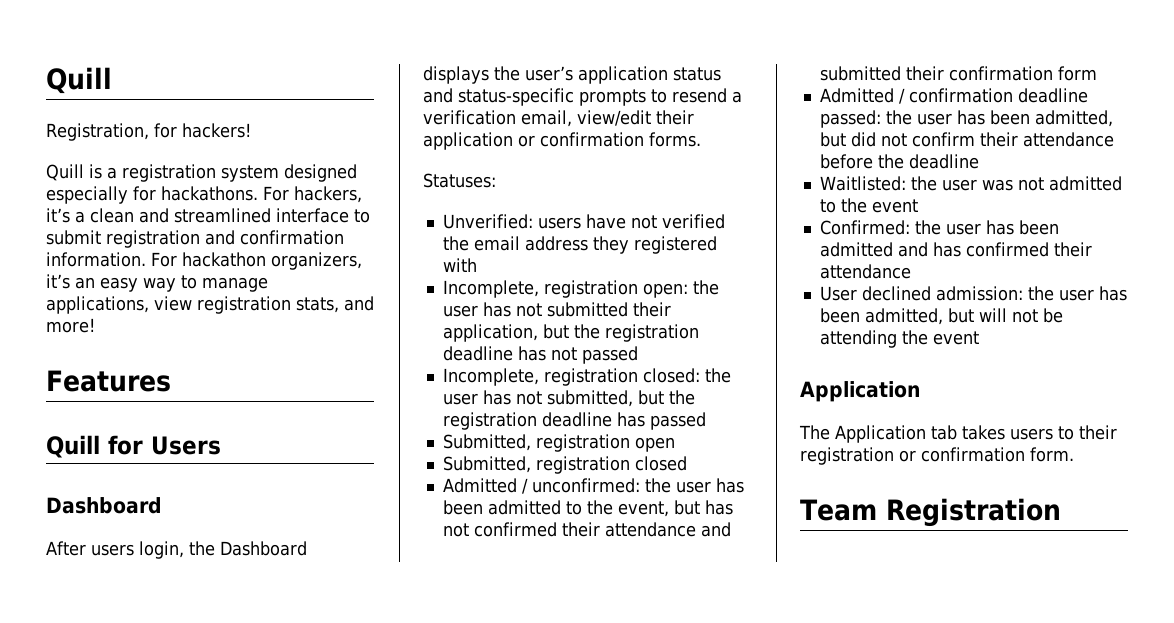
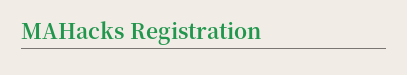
[46,67,112,94] [46,123,251,141] [46,164,357,182] [46,186,362,204] [46,208,370,223] [46,230,344,248] [46,252,362,270] [46,274,268,292] [46,296,374,314] [46,318,95,333] [46,370,171,392] [46,435,221,458] [46,497,162,514] [46,541,307,559] [423,66,721,84] [423,88,742,106] [423,110,694,127] [423,132,701,150] [423,173,496,188] [442,214,725,229] [442,236,717,254] [442,258,477,272] [442,280,719,298] [442,302,671,317] [442,324,699,342] [442,346,638,364] [442,368,731,386] [442,390,695,407] [442,412,706,430] [442,434,675,452] [442,456,687,474] [442,478,744,494] [442,500,733,517] [442,522,731,537] [819,66,1097,81] [819,88,1088,104] [819,110,1113,128] [819,132,1114,147] [819,154,979,169] [819,176,1122,191] [819,198,918,213] [819,220,1059,235] [819,242,1092,257] [819,264,911,279] [819,286,1127,301] [819,308,1063,325] [819,330,979,348] [800,381,920,402] [799,425,1117,443] [800,447,1074,465] [800,499,877,521] Quill // Registration, for hackers! // Quill is a registration system designed especially for hackathons. For hackers, it’s a clean and streamlined interface to submit registration and confirmation information. For hackathon organizers, it’s an easy way to manage applications, view registration stats, and more! // Features // Quill for Users // Dashboard // After users login, the Dashboard displays the user’s application status and status-specific prompts to resend a verification email, view/edit their application or confirmation forms. // Statuses: // Unverified: users have not verified the email address they registered with // Incomplete, registration open: the user has not submitted their application, but the registration deadline has not passed // Incomplete, registration closed: the user has not submitted, but the registration deadline has passed // Submitted, registration open // Submitted, registration closed // Admitted / unconfirmed: the user has been admitted to the event, but has not confirmed their attendance and submitted their confirmation form // Admitted / confirmation deadline passed: the user has been admitted, but did not confirm their attendance before the deadline // Waitlisted: the user was not admitted to the event // Confirmed: the user has been admitted and has confirmed their attendance // User declined admission: the user has been admitted, but will not be attending the event // Application // The Application tab takes users to their registration or confirmation form. // Team -> [21,21,124,39] MAHacks

